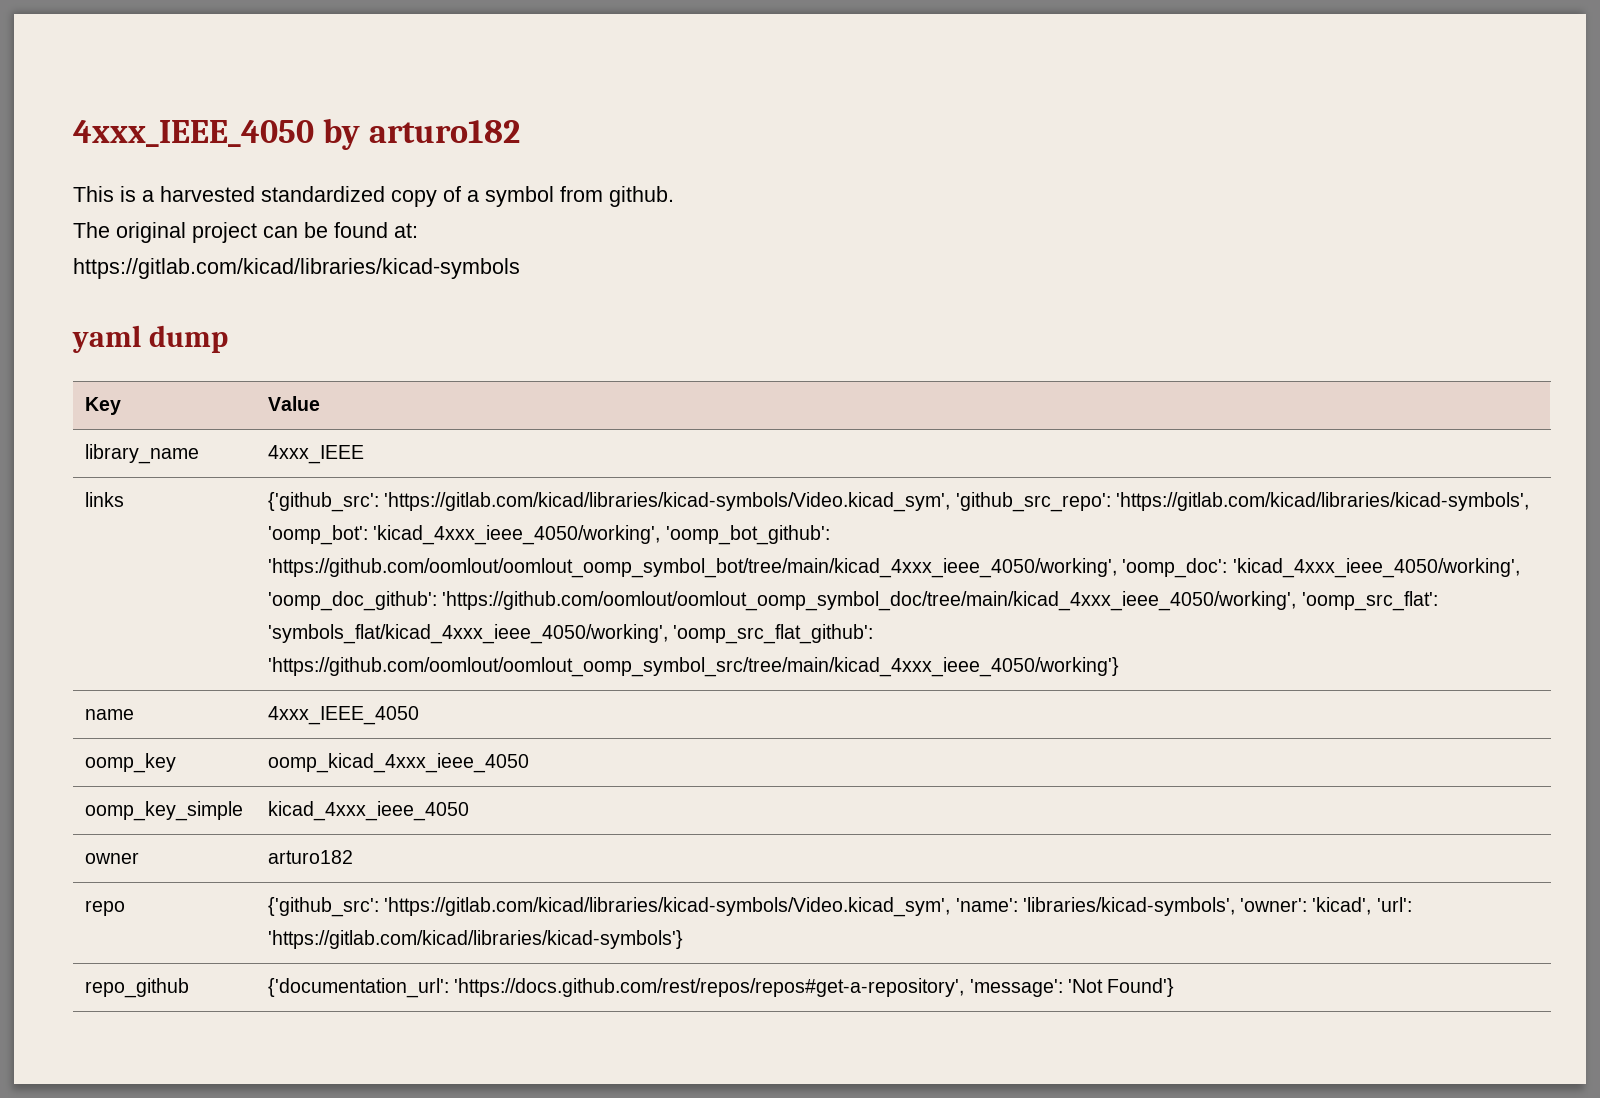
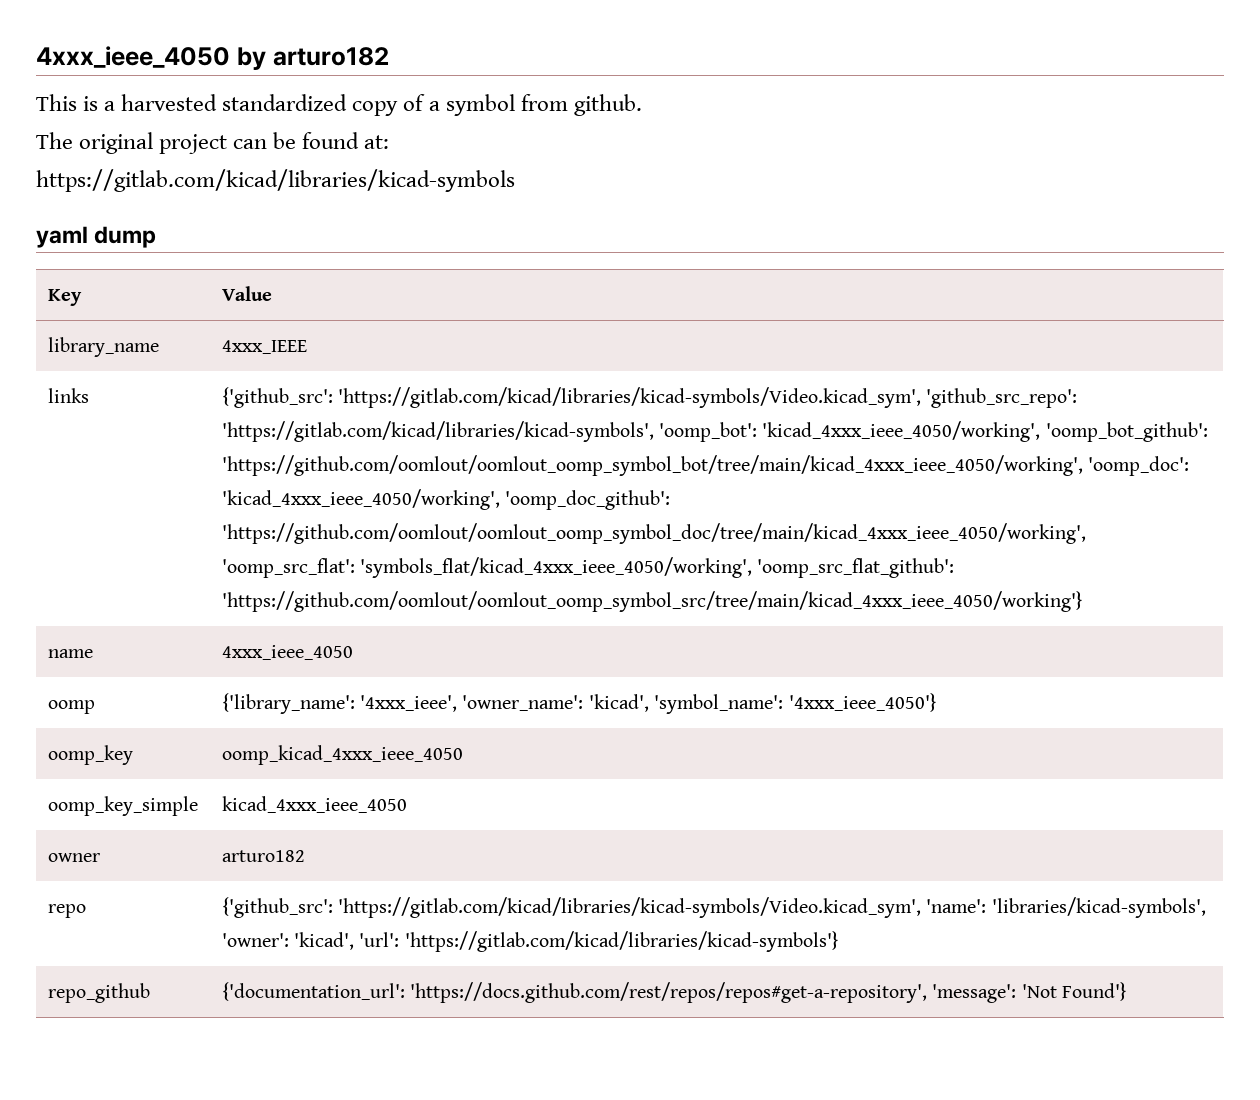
[73,120,314,147] 4xxx_IEEE_4050 -> [36,46,230,68] 4xxx_ieee_4050
[268,706,420,725] 4xxx_IEEE_4050 -> [221,645,353,660] [47,700,95,714] [221,693,937,714] 4xxx_ieee_4050 // oomp | {'library_name': '4xxx_ieee', 'owner_name': 'kicad', 'symbol_name': '4xxx_ieee_4050'}

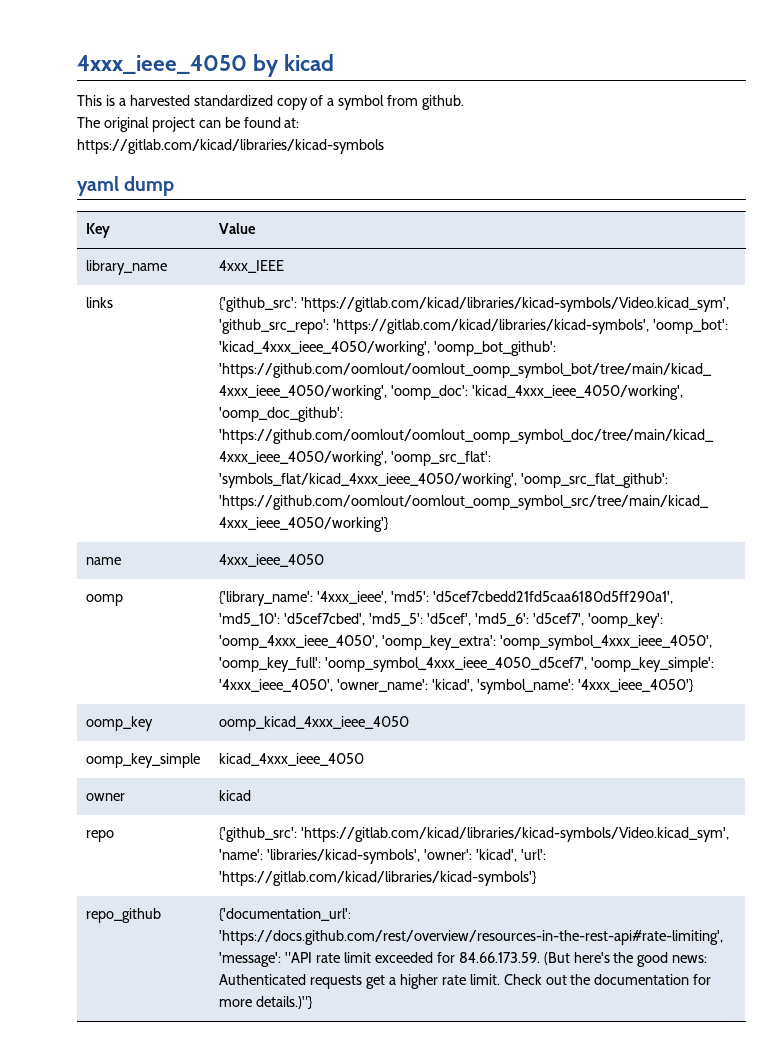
[272,47,389,66] arturo182 -> [284,54,335,71] kicad
(457, 703) none -> [390,591,673,604] [219,613,663,628] [219,635,712,650] [219,657,714,672] [219,679,334,692] 'md5': 'd5cef7cbedd21fd5caa6180d5ff290a1', 'md5_10': 'd5cef7cbed', 'md5_5': 'd5cef', 'md5_6': 'd5cef7', 'oomp_key': 'oomp_4xxx_ieee_4050', 'oomp_key_extra': 'oomp_symbol_4xxx_ieee_4050', 'oomp_key_full': 'oomp_symbol_4xxx_ieee_4050_d5cef7', 'oomp_key_simple': '4xxx_ieee_4050',
[221,850,305,862] arturo182 -> [219,790,252,801] kicad
[409,982,1128,1003] 'https://docs.github.com/rest/repos/repos#get-a-repository', 'message': 'Not Found'} -> [219,930,724,945] [219,952,708,967] [219,974,712,989] [219,996,314,1009] 'https://docs.github.com/rest/overview/resources-in-the-rest-api#rate-limiting', 'message': "API rate limit exceeded for 84.66.173.59. (But here's the good news: Authenticated requests get a higher rate limit. Check out the documentation for more details.)"}

